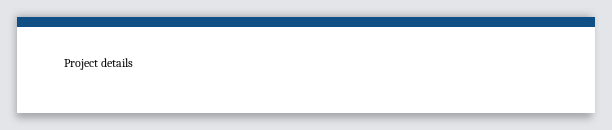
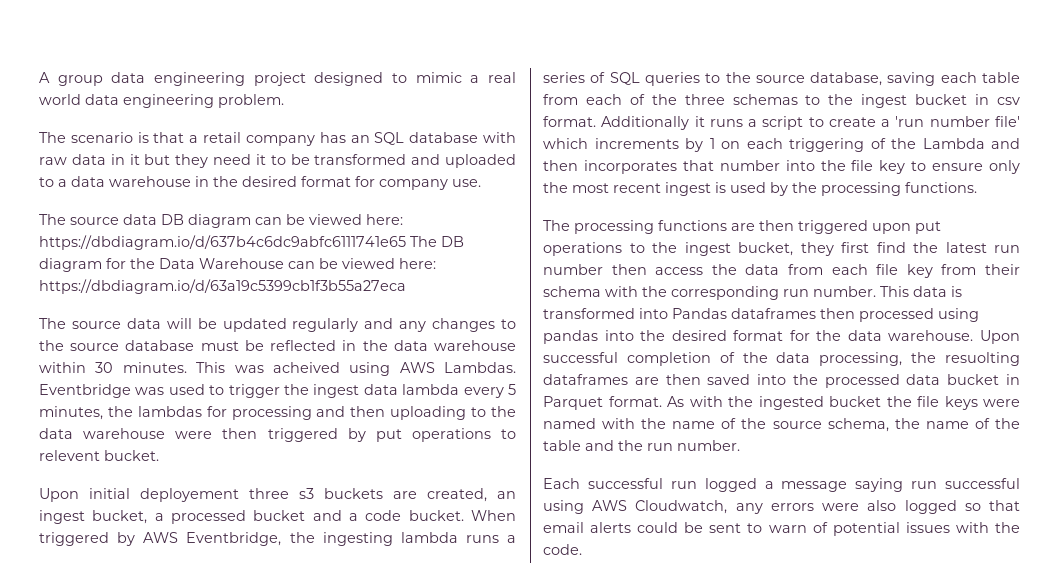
[64,58,134,70] Project details -> [39,72,516,86] [39,94,284,108] [39,132,516,146] [39,154,516,168] [39,176,481,190] [39,214,403,228] [39,235,464,250] [39,258,436,272] [39,279,406,294] [39,318,516,332] [39,340,516,351] [39,362,516,376] [39,384,516,398] [39,406,517,420] [39,428,516,442] [39,450,159,461] [39,488,516,502] [39,510,516,524] [39,532,516,546] [543,72,1020,86] [543,94,1021,108] [543,116,1020,130] [543,138,1020,152] [543,160,1020,174] [543,182,977,196] [543,220,941,234] [543,242,1020,256] [543,264,1021,278] [543,286,962,300] [543,308,979,322] [543,330,1020,344] [543,352,1020,366] [543,374,1020,388] [543,396,1020,410] [543,418,1020,432] [543,440,740,451] [543,478,1020,492] [543,500,1020,514] [543,522,1020,536] [543,544,582,555] A group data engineering project designed to mimic a real world data engineering problem. // The scenario is that a retail company has an SQL database with raw data in it but they need it to be transformed and uploaded to a data warehouse in the desired format for company use. // The source data DB diagram can be viewed here: https://dbdiagram.io/d/637b4c6dc9abfc6111741e65 The DB diagram for the Data Warehouse can be viewed here: https://dbdiagram.io/d/63a19c5399cb1f3b55a27eca // The source data will be updated regularly and any changes to the source database must be reflected in the data warehouse within 30 minutes. This was acheived using AWS Lambdas. Eventbridge was used to trigger the ingest data lambda every 5 minutes, the lambdas for processing and then uploading to the data warehouse were then triggered by put operations to relevent bucket. // Upon initial deployement three s3 buckets are created, an ingest bucket, a processed bucket and a code bucket. When triggered by AWS Eventbridge, the ingesting lambda runs a series of SQL queries to the source database, saving each table from each of the three schemas to the ingest bucket in csv format. Additionally it runs a script to create a 'run number file' which increments by 1 on each triggering of the Lambda and then incorporates that number into the file key to ensure only the most recent ingest is used by the processing functions. // The processing functions are then triggered upon put operations to the ingest bucket, they first find the latest run number then access the data from each file key from their schema with the corresponding run number. This data is transformed into Pandas dataframes then processed using pandas into the desired format for the data warehouse. Upon successful completion of the data processing, the resuolting dataframes are then saved into the processed data bucket in Parquet format. As with the ingested bucket the file keys were named with the name of the source schema, the name of the table and the run number. // Each successful run logged a message saying run successful using AWS Cloudwatch, any errors were also logged so that email alerts could be sent to warn of potential issues with the code.

